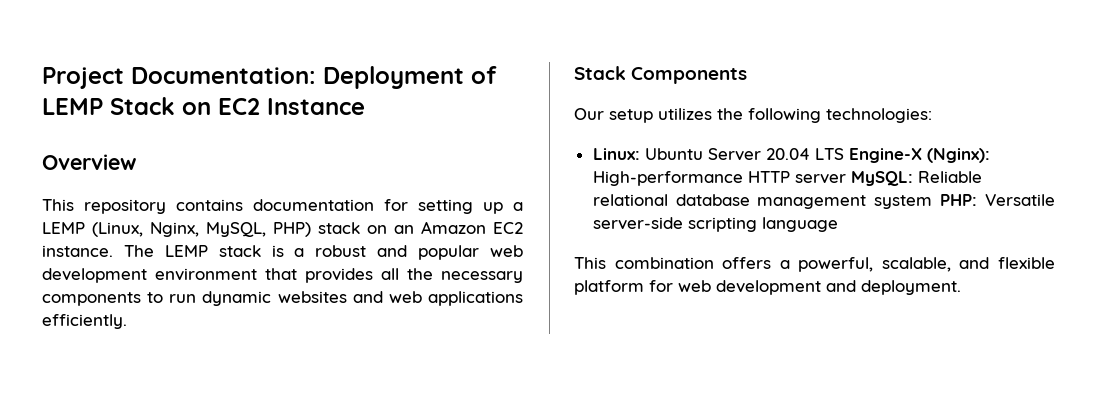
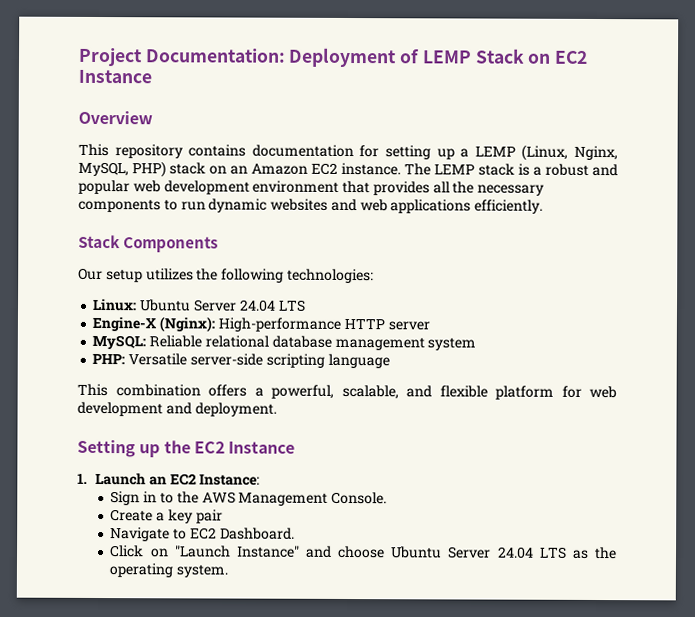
[765,148,844,160] 20.04 LTS -> [238,299,306,312] 24.04 LTS //
(846, 179) none -> (430, 326) //
(933, 202) none -> (477, 344) //
(961, 287) none -> [77,439,296,458] [77,472,261,486] [110,491,388,506] [110,509,223,524] [110,527,295,542] [110,545,618,560] [109,563,229,578] // Setting up the EC2 Instance // 1. Launch an EC2 Instance: // Sign in to the AWS Management Console. // Create a key pair // Navigate to EC2 Dashboard. // Click on "Launch Instance" and choose Ubuntu Server 24.04 LTS as the operating system.

